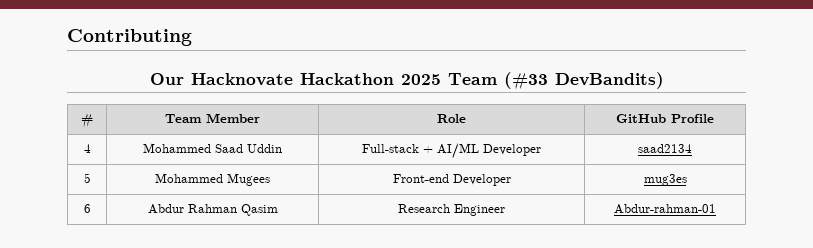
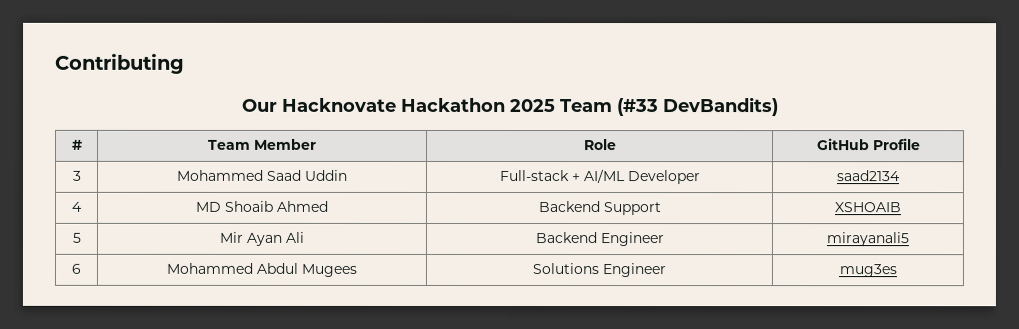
[83,144,91,153] 4 -> [71,170,81,181] 3
[83,173,91,183] [155,173,270,186] [392,174,511,186] [643,174,687,186] [83,204,91,213] [147,204,278,216] [397,204,505,216] [614,204,716,214] 5 | Mohammed Mugees | Front-end Developer | mug3es // 6 | Abdur Rahman Qasim | Research Engineer | Abdur-rahman-01 -> [71,201,82,212] [195,200,328,212] [537,201,661,216] [834,202,901,213] [71,232,81,243] [219,231,304,246] [534,232,664,247] [826,232,909,247] [71,263,81,274] [166,262,357,277] [532,263,666,278] [838,264,897,278] 4 | MD Shoaib Ahmed | Backend Support | XSHOAIB // 5 | Mir Ayan Ali | Backend Engineer | mirayanali5 // 6 | Mohammed Abdul Mugees | Solutions Engineer | mug3es

